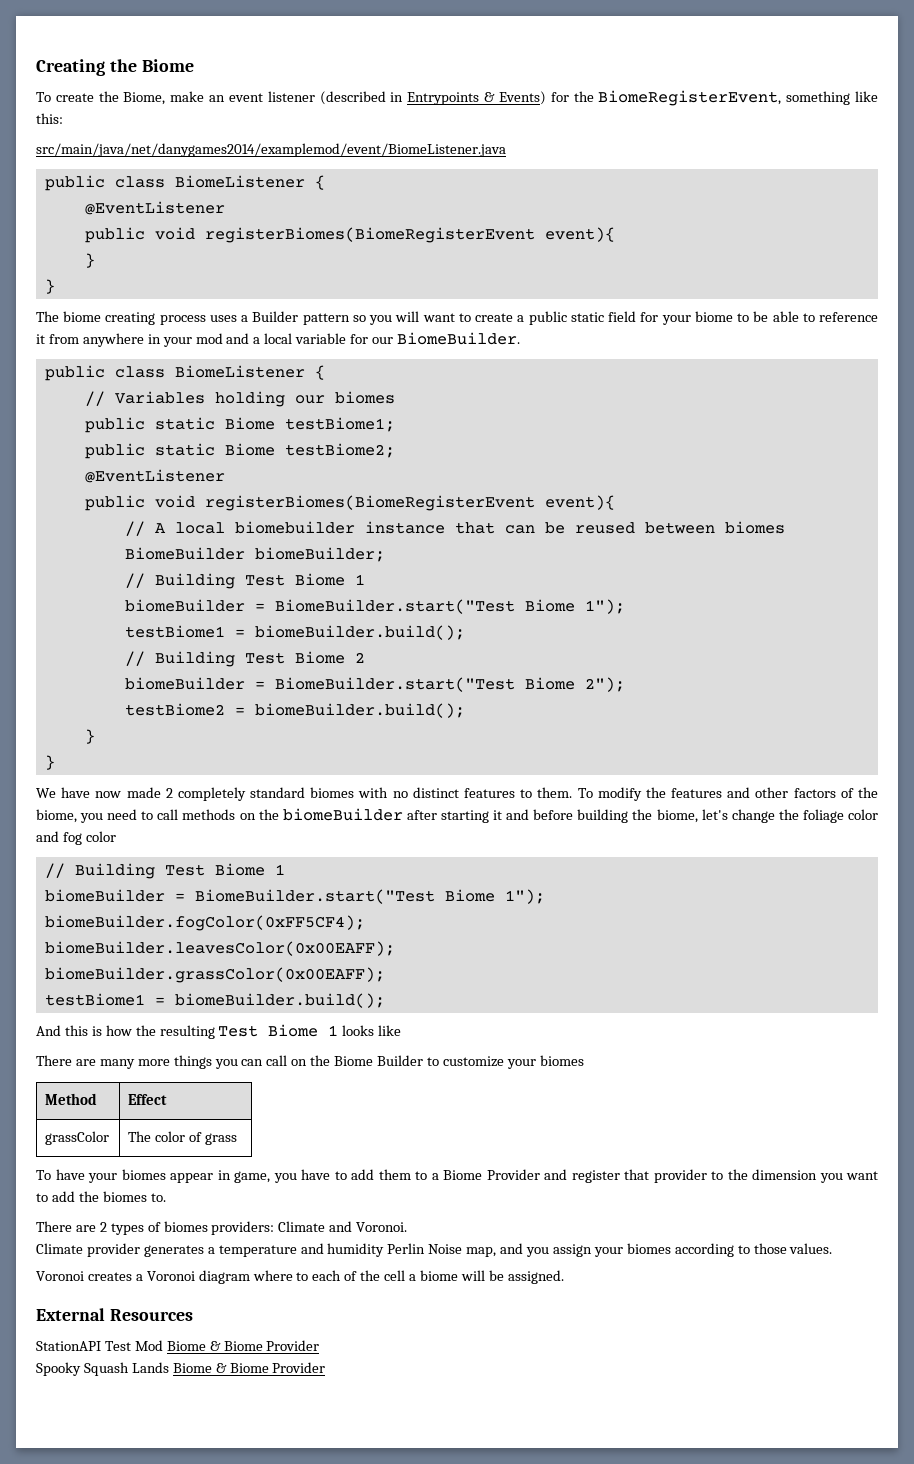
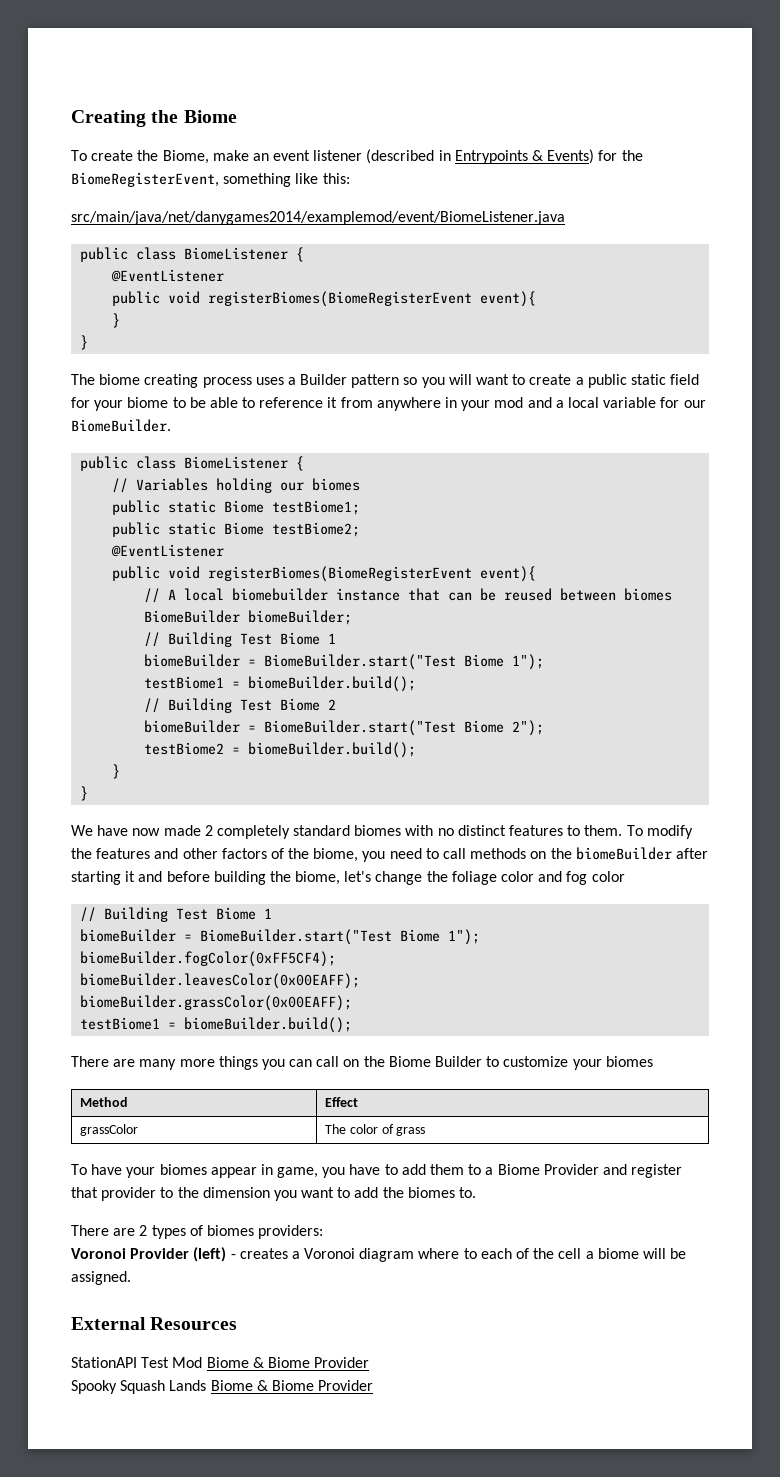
[36,1024,402,1039] // And this is how the resulting Test Biome 1 looks like -> (353, 1025) none
[278,1221,408,1232] [36,1243,833,1257] [36,1271,84,1281] Climate and Voronoi. // Climate provider generates a temperature and humidity Perlin Noise map, and you assign your biomes according to those values. // Voronoi -> [71,1247,236,1262] // Voronoi Provider (left) -

